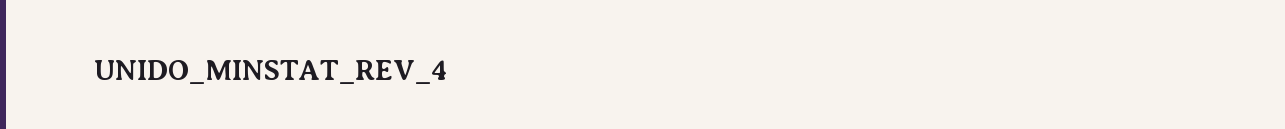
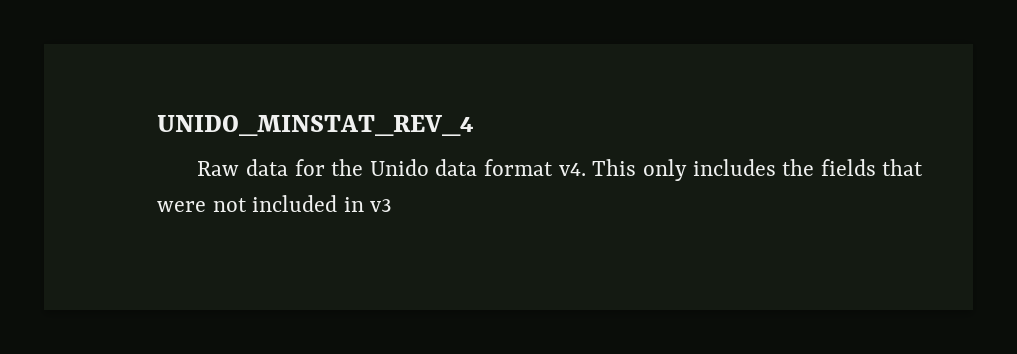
(448, 72) none -> [197,159,924,181] [157,195,393,212] // Raw data for the Unido data format v4. This only includes the fields that were not included in v3

